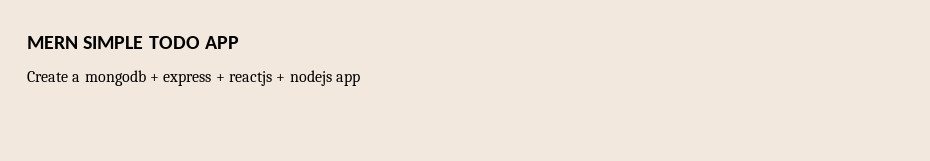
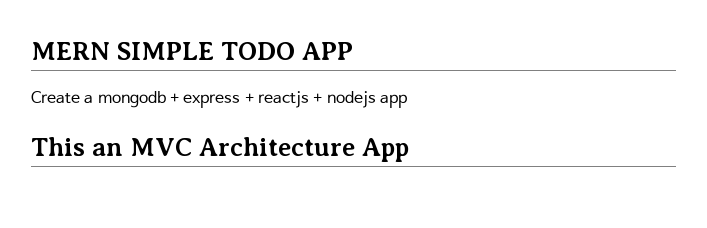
(360, 79) none -> [31,137,410,162] // This an MVC Architecture App

